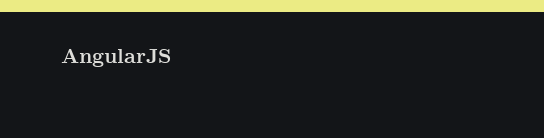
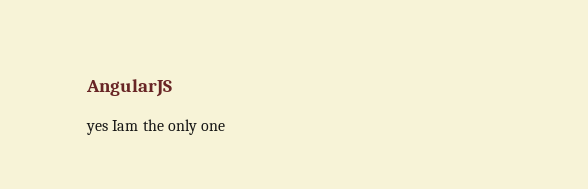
(171, 57) none -> [86,119,226,135] // yes Iam the only one

